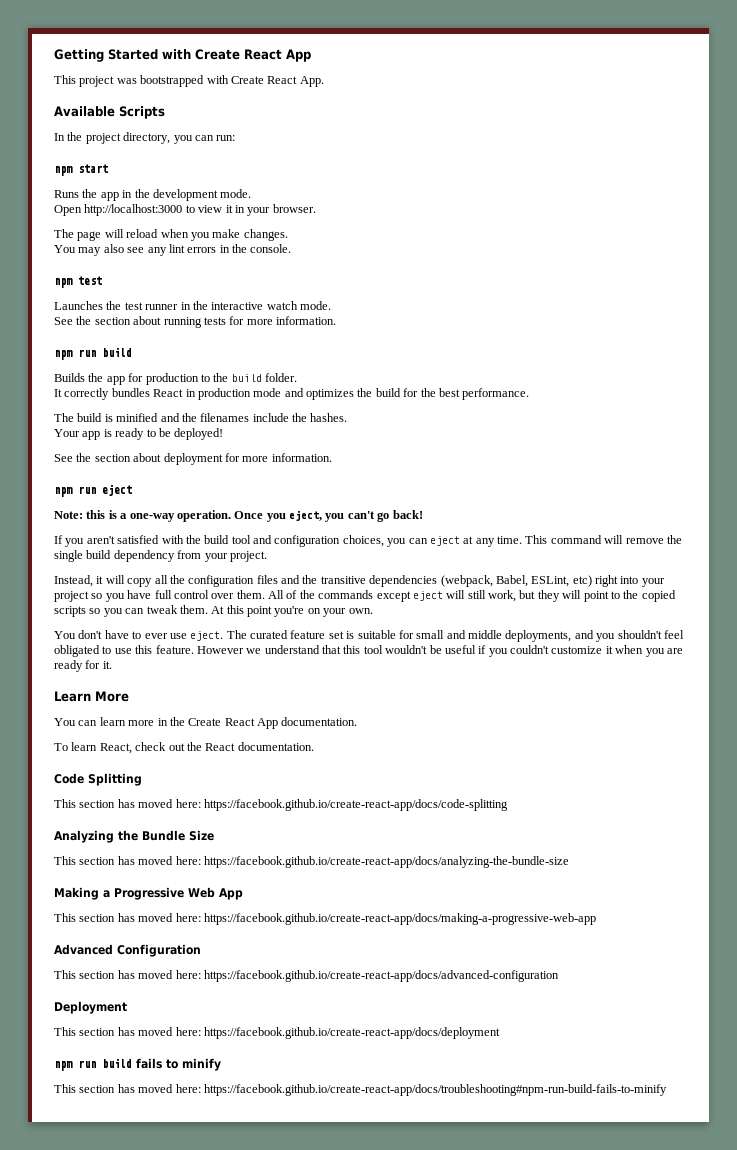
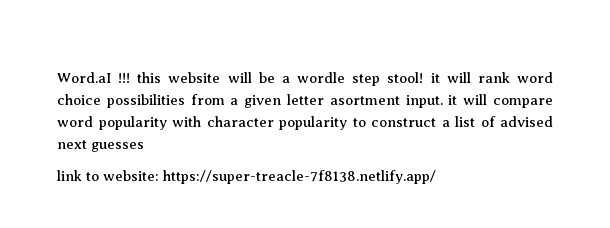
[54,49,311,62] [54,75,324,87] [54,106,165,119] [54,132,236,144] [54,164,108,176] [54,189,252,201] [54,204,316,216] [54,229,288,241] [54,244,292,256] [54,276,102,288] [54,301,331,310] [54,316,336,328] [54,347,132,360] [54,373,297,385] [54,388,530,400] [54,413,348,422] [54,428,224,440] [54,453,332,465] [54,484,132,497] [54,510,423,522] [54,535,682,547] [54,550,267,562] [54,575,665,587] [54,590,676,602] [54,605,373,617] [54,630,684,642] [54,645,683,657] [54,660,112,672] [54,691,129,702] [54,717,358,729] [54,742,314,754] [54,773,142,786] [54,799,508,811] [54,830,214,843] [54,856,569,868] [54,887,243,900] [54,913,596,925] [54,944,201,957] [54,970,559,982] [54,1001,127,1014] [54,1027,500,1039] [54,1058,221,1071] [54,1084,667,1096] Getting Started with Create React App // This project was bootstrapped with Create React App. // Available Scripts // In the project directory, you can run: // npm start // Runs the app in the development mode. // Open http://localhost:3000 to view it in your browser. // The page will reload when you make changes. // You may also see any lint errors in the console. // npm test // Launches the test runner in the interactive watch mode. // See the section about running tests for more information. // npm run build // Builds the app for production to the build folder. // It correctly bundles React in production mode and optimizes the build for the best performance. // The build is minified and the filenames include the hashes. // Your app is ready to be deployed! // See the section about deployment for more information. // npm run eject // Note: this is a one-way operation. Once you eject, you can't go back! // If you aren't satisfied with the build tool and configuration choices, you can eject at any time. This command will remove the single build dependency from your project. // Instead, it will copy all the configuration files and the transitive dependencies (webpack, Babel, ESLint, etc) right into your project so you have full control over them. All of the commands except eject will still work, but they will point to the copied scripts so you can tweak them. At this point you're on your own. // You don't have to ever use eject. The curated feature set is suitable for small and middle deployments, and you shouldn't feel obligated to use this feature. However we understand that this tool wouldn't be useful if you couldn't customize it when you are ready for it. // Learn More // You can learn more in the Create React App documentation. // To learn React, check out the React documentation. // Code Splitting // This section has moved here: https://facebook.github.io/create-react-app/docs/code-splitting // Analyzing the Bundle Size // This section has moved here: https://facebook.github.io/create-react-app/docs/analyzing-the-bundle-size // Making a Progressive Web App // This section has moved here: https://facebook.github.io/create-react-app/docs/making-a-progressive-web-app // Advanced Configuration // This section has moved here: https://facebook.github.io/create-react-app/docs/advanced-configuration // Deployment // This section has moved here: https://facebook.github.io/create-react-app/docs/deployment // npm run build fails to minify // This section has moved here: https://facebook.github.io/create-react-app/docs/troubleshooting#npm-run-build-fails-to-minify -> [57,72,553,86] [57,94,553,108] [57,116,553,130] [57,140,144,152] [57,170,436,184] Word.aI !!! this website will be a wordle step stool! it will rank word choice possibilities from a given letter asortment input. it will compare word popularity with character popularity to construct a list of advised next guesses // link to website: https://super-treacle-7f8138.netlify.app/

